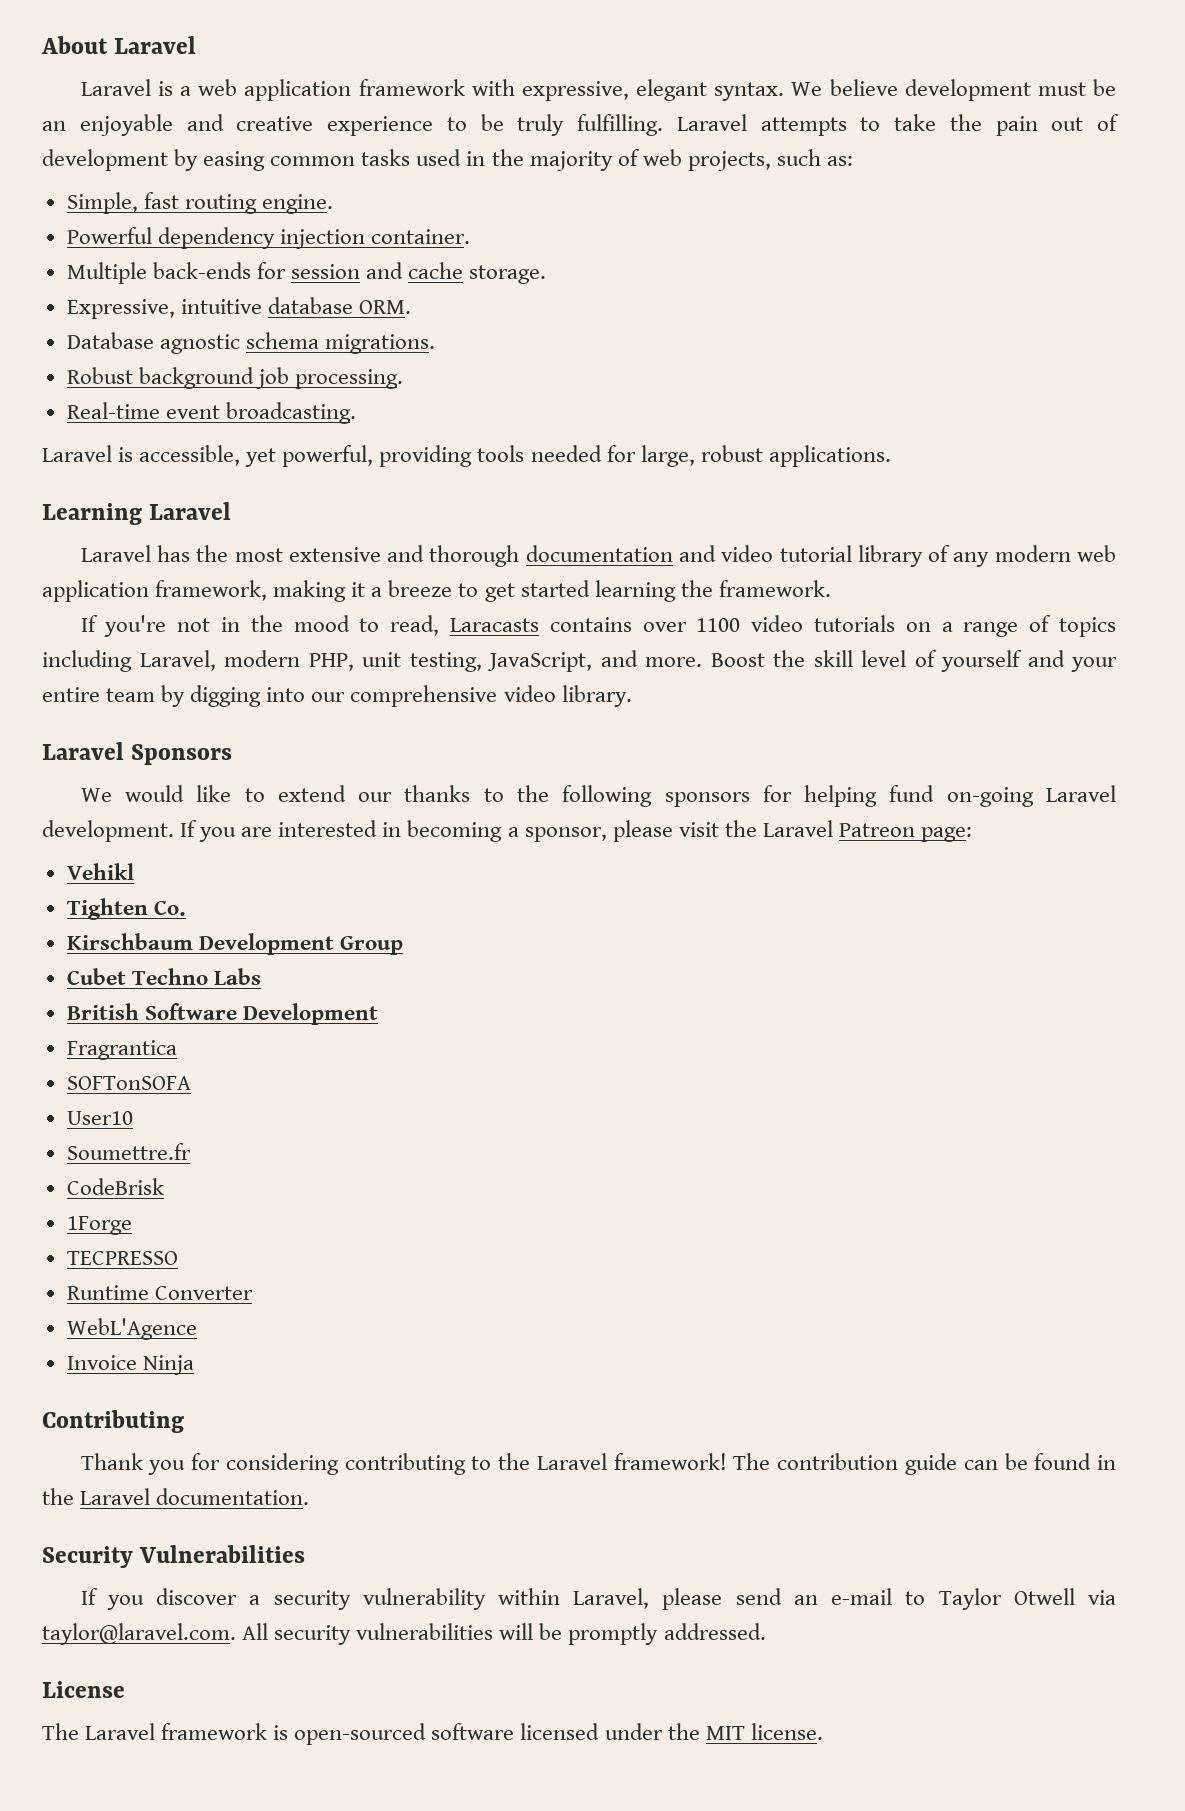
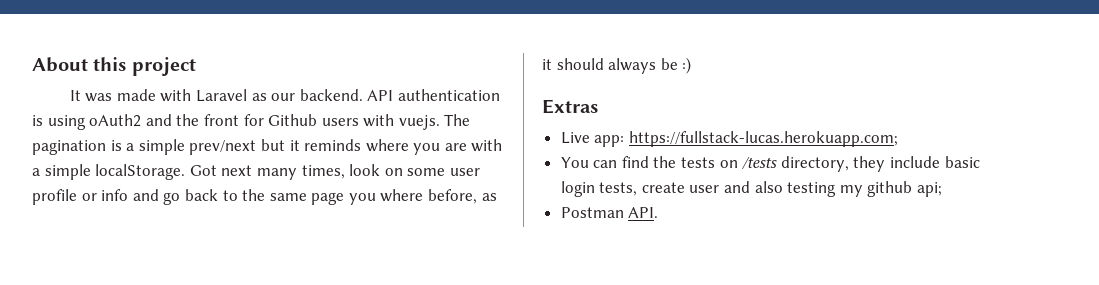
[114,36,197,54] [80,79,1116,101] [42,114,1119,136] [42,149,853,171] [66,192,333,214] [66,227,470,249] [66,262,547,284] [66,297,411,319] [66,332,435,354] [66,367,403,389] [66,402,356,424] [42,445,891,467] [42,502,232,525] [80,545,1116,567] [42,580,831,602] [80,615,1116,637] [42,650,1117,672] [42,685,632,707] [42,742,233,765] [80,785,1116,807] [42,820,973,842] [66,863,134,880] [66,898,186,920] [66,933,403,955] [66,968,261,985] [66,1003,378,1025] [66,1040,177,1060] [66,1076,191,1090] [66,1111,133,1125] [66,1143,191,1160] [66,1178,164,1195] [66,1216,132,1235] [66,1251,178,1265] [66,1285,253,1300] [66,1318,197,1340] [66,1355,194,1375] [42,1410,184,1433] [80,1453,1116,1475] [42,1488,310,1505] [42,1545,306,1568] [80,1588,1117,1610] [42,1623,766,1645] [42,1681,125,1698] [42,1723,823,1745] Laravel // Laravel is a web application framework with expressive, elegant syntax. We believe development must be an enjoyable and creative experience to be truly fulfilling. Laravel attempts to take the pain out of development by easing common tasks used in the majority of web projects, such as: // Simple, fast routing engine. // Powerful dependency injection container. // Multiple back-ends for session and cache storage. // Expressive, intuitive database ORM. // Database agnostic schema migrations. // Robust background job processing. // Real-time event broadcasting. // Laravel is accessible, yet powerful, providing tools needed for large, robust applications. // Learning Laravel // Laravel has the most extensive and thorough documentation and video tutorial library of any modern web application framework, making it a breeze to get started learning the framework. // If you're not in the mood to read, Laracasts contains over 1100 video tutorials on a range of topics including Laravel, modern PHP, unit testing, JavaScript, and more. Boost the skill level of yourself and your entire team by digging into our comprehensive video library. // Laravel Sponsors // We would like to extend our thanks to the following sponsors for helping fund on-going Laravel development. If you are interested in becoming a sponsor, please visit the Laravel Patreon page: // Vehikl // Tighten Co. // Kirschbaum Development Group // Cubet Techno Labs // British Software Development // Fragrantica // SOFTonSOFA // User10 // Soumettre.fr // CodeBrisk // 1Forge // TECPRESSO // Runtime Converter // WebL'Agence // Invoice Ninja // Contributing // Thank you for considering contributing to the Laravel framework! The contribution guide can be found in the Laravel documentation. // Security Vulnerabilities // If you discover a security vulnerability within Laravel, please send an e-mail to Taylor Otwell via taylor@laravel.com. All security vulnerabilities will be promptly addressed. // License // The Laravel framework is open-sourced software licensed under the MIT license. -> [93,57,196,76] [69,89,500,102] [32,114,471,130] [32,139,503,155] [32,164,480,180] [32,189,497,205] [542,57,692,74] [542,99,598,114] [560,131,898,147] [560,156,980,172] [560,181,943,197] [560,207,659,218] this project // It was made with Laravel as our backend. API authentication is using oAuth2 and the front for Github users with vuejs. The pagination is a simple prev/next but it reminds where you are with a simple localStorage. Got next many times, look on some user profile or info and go back to the same page you where before, as it should always be :) // Extras // Live app: https://fullstack-lucas.herokuapp.com; // You can find the tests on /tests directory, they include basic login tests, create user and also testing my github api; // Postman API.

